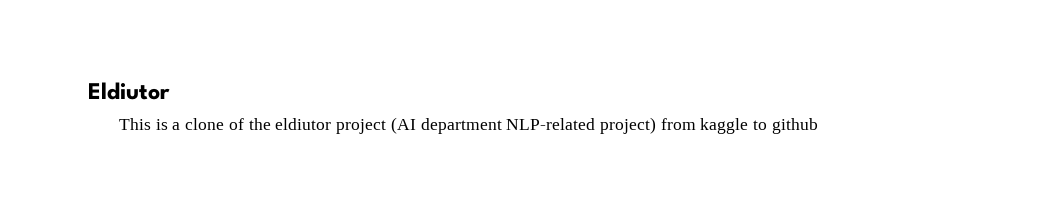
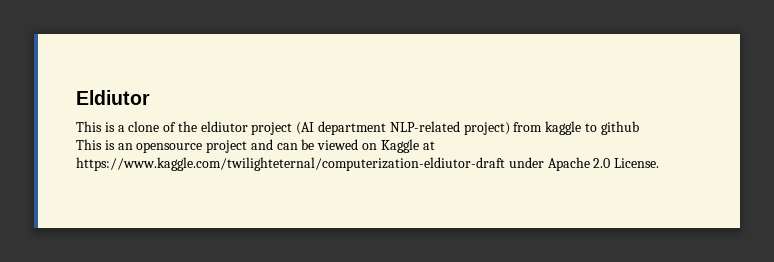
(818, 126) none -> [76,139,435,153] [76,157,660,171] // This is an opensource project and can be viewed on Kaggle at https://www.kaggle.com/twilighteternal/computerization-eldiutor-draft under Apache 2.0 License.

